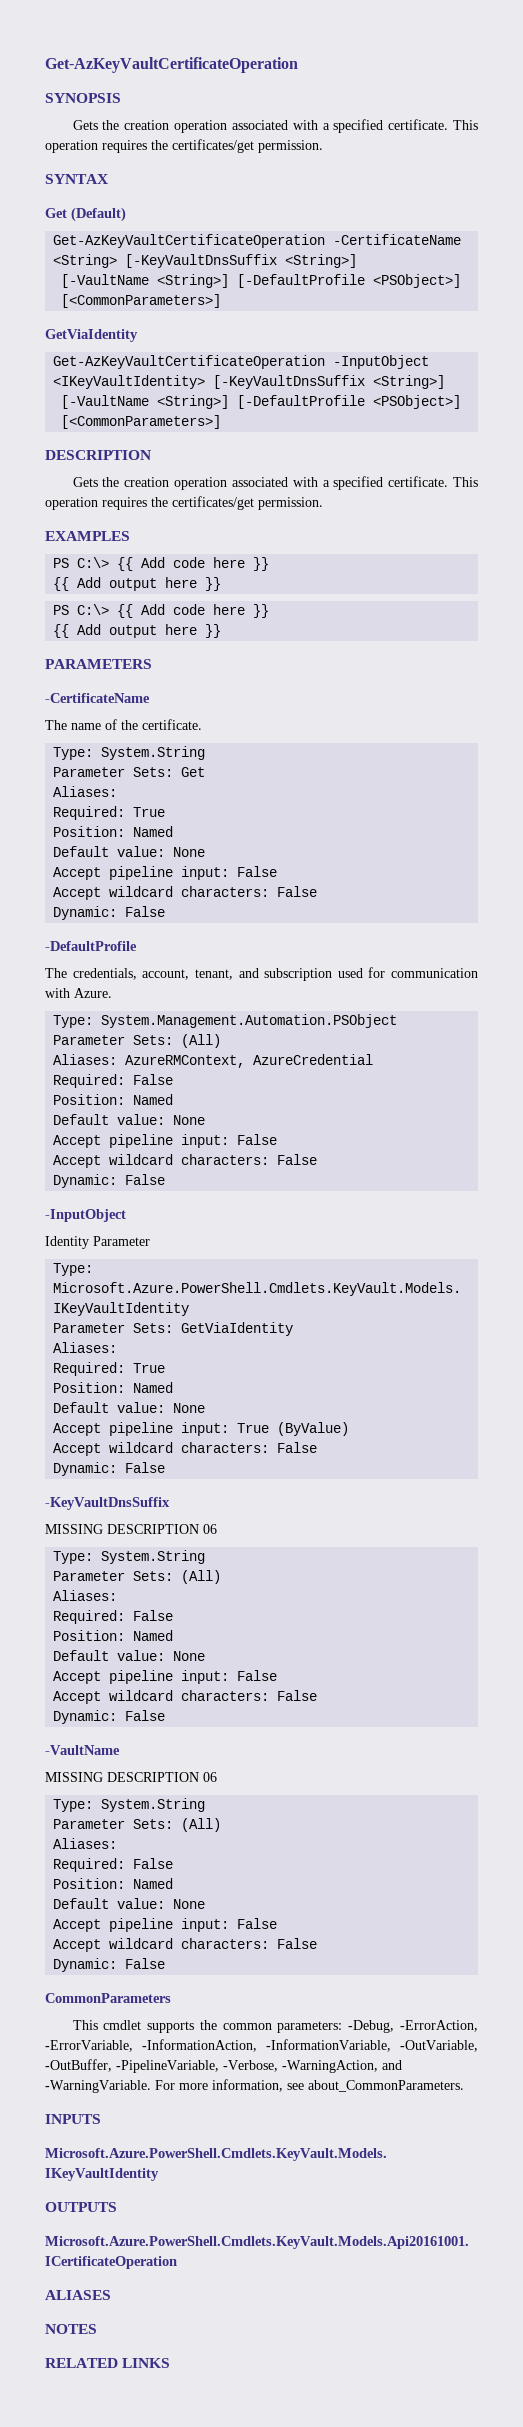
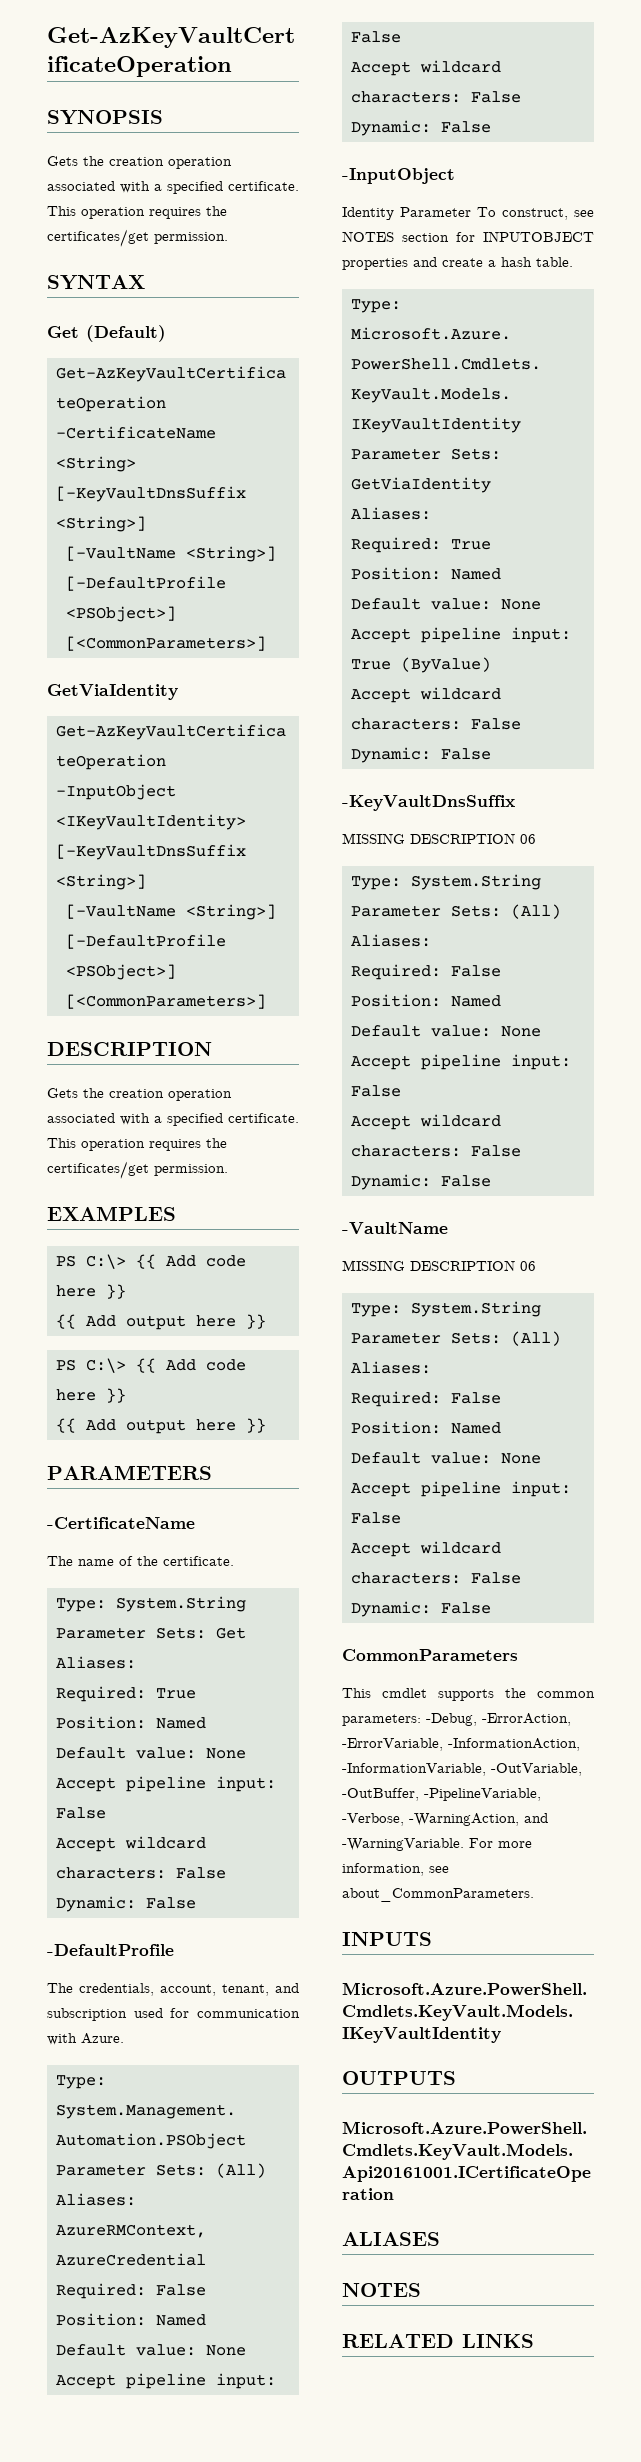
(150, 1241) none -> [477,207,594,220] [342,231,594,242] [342,257,573,270] To construct, see NOTES section for INPUTOBJECT properties and create a hash table.

